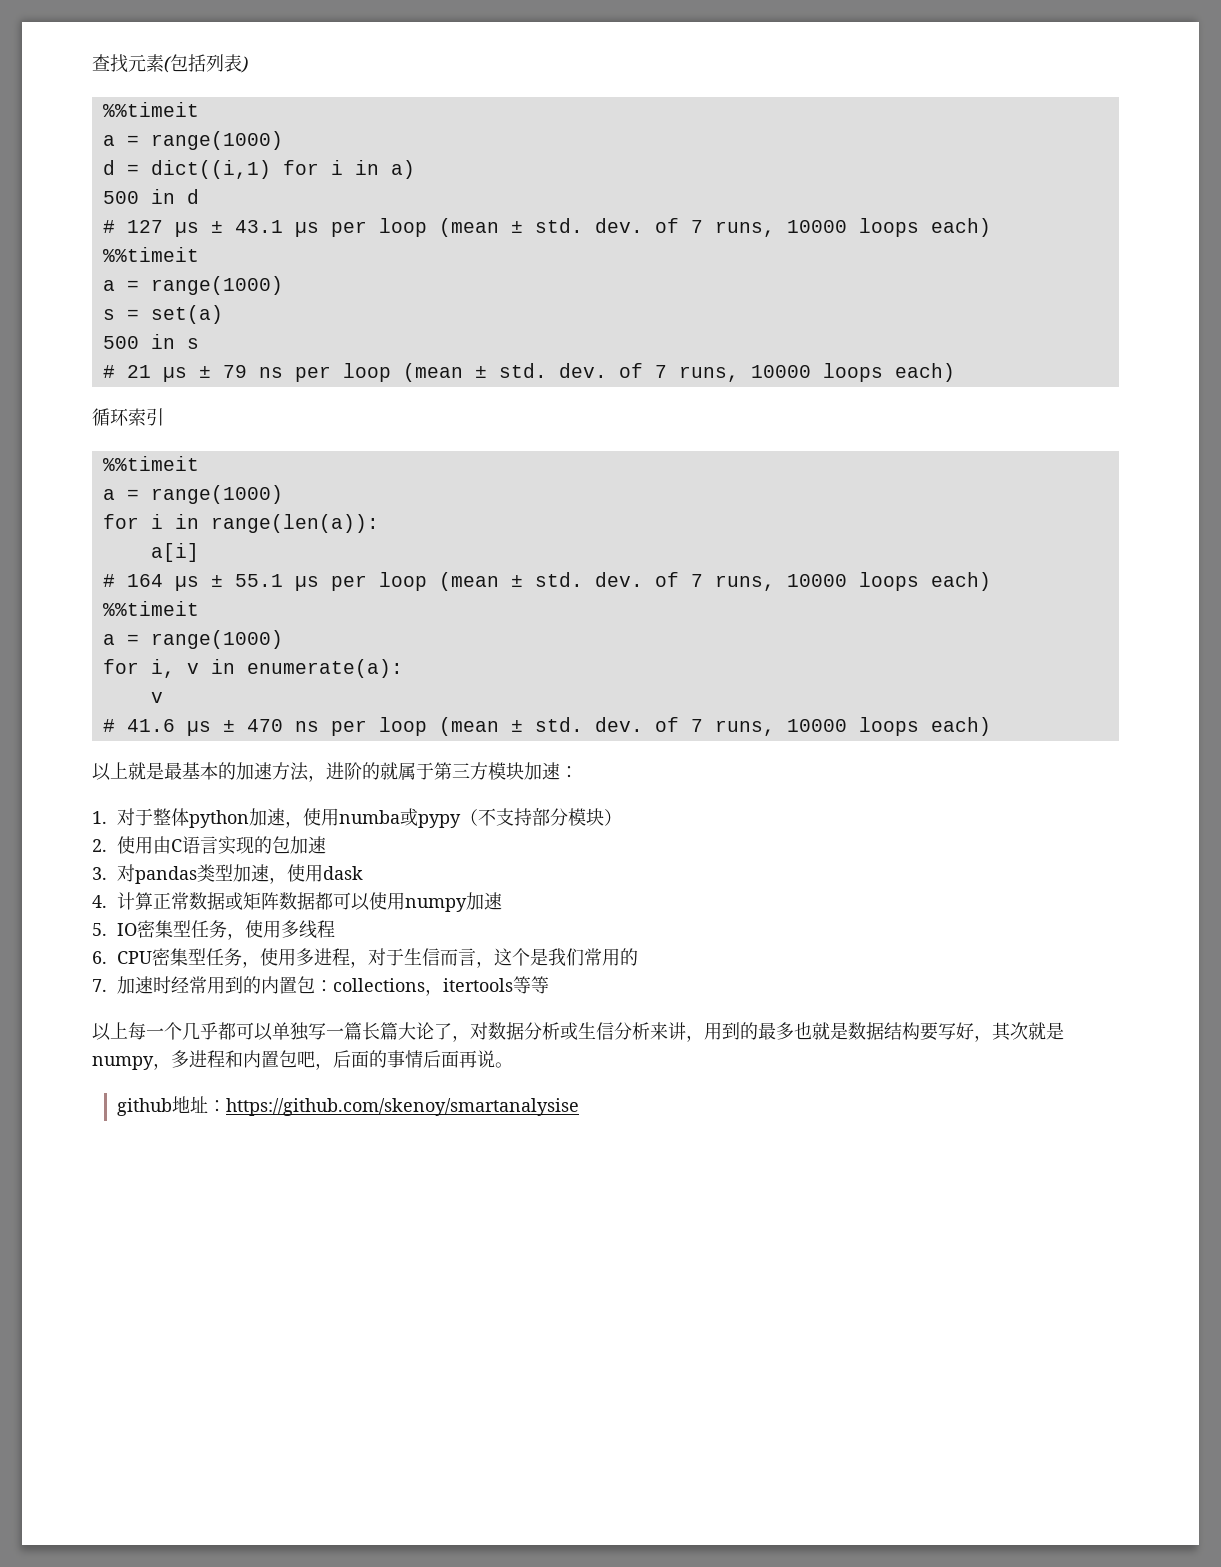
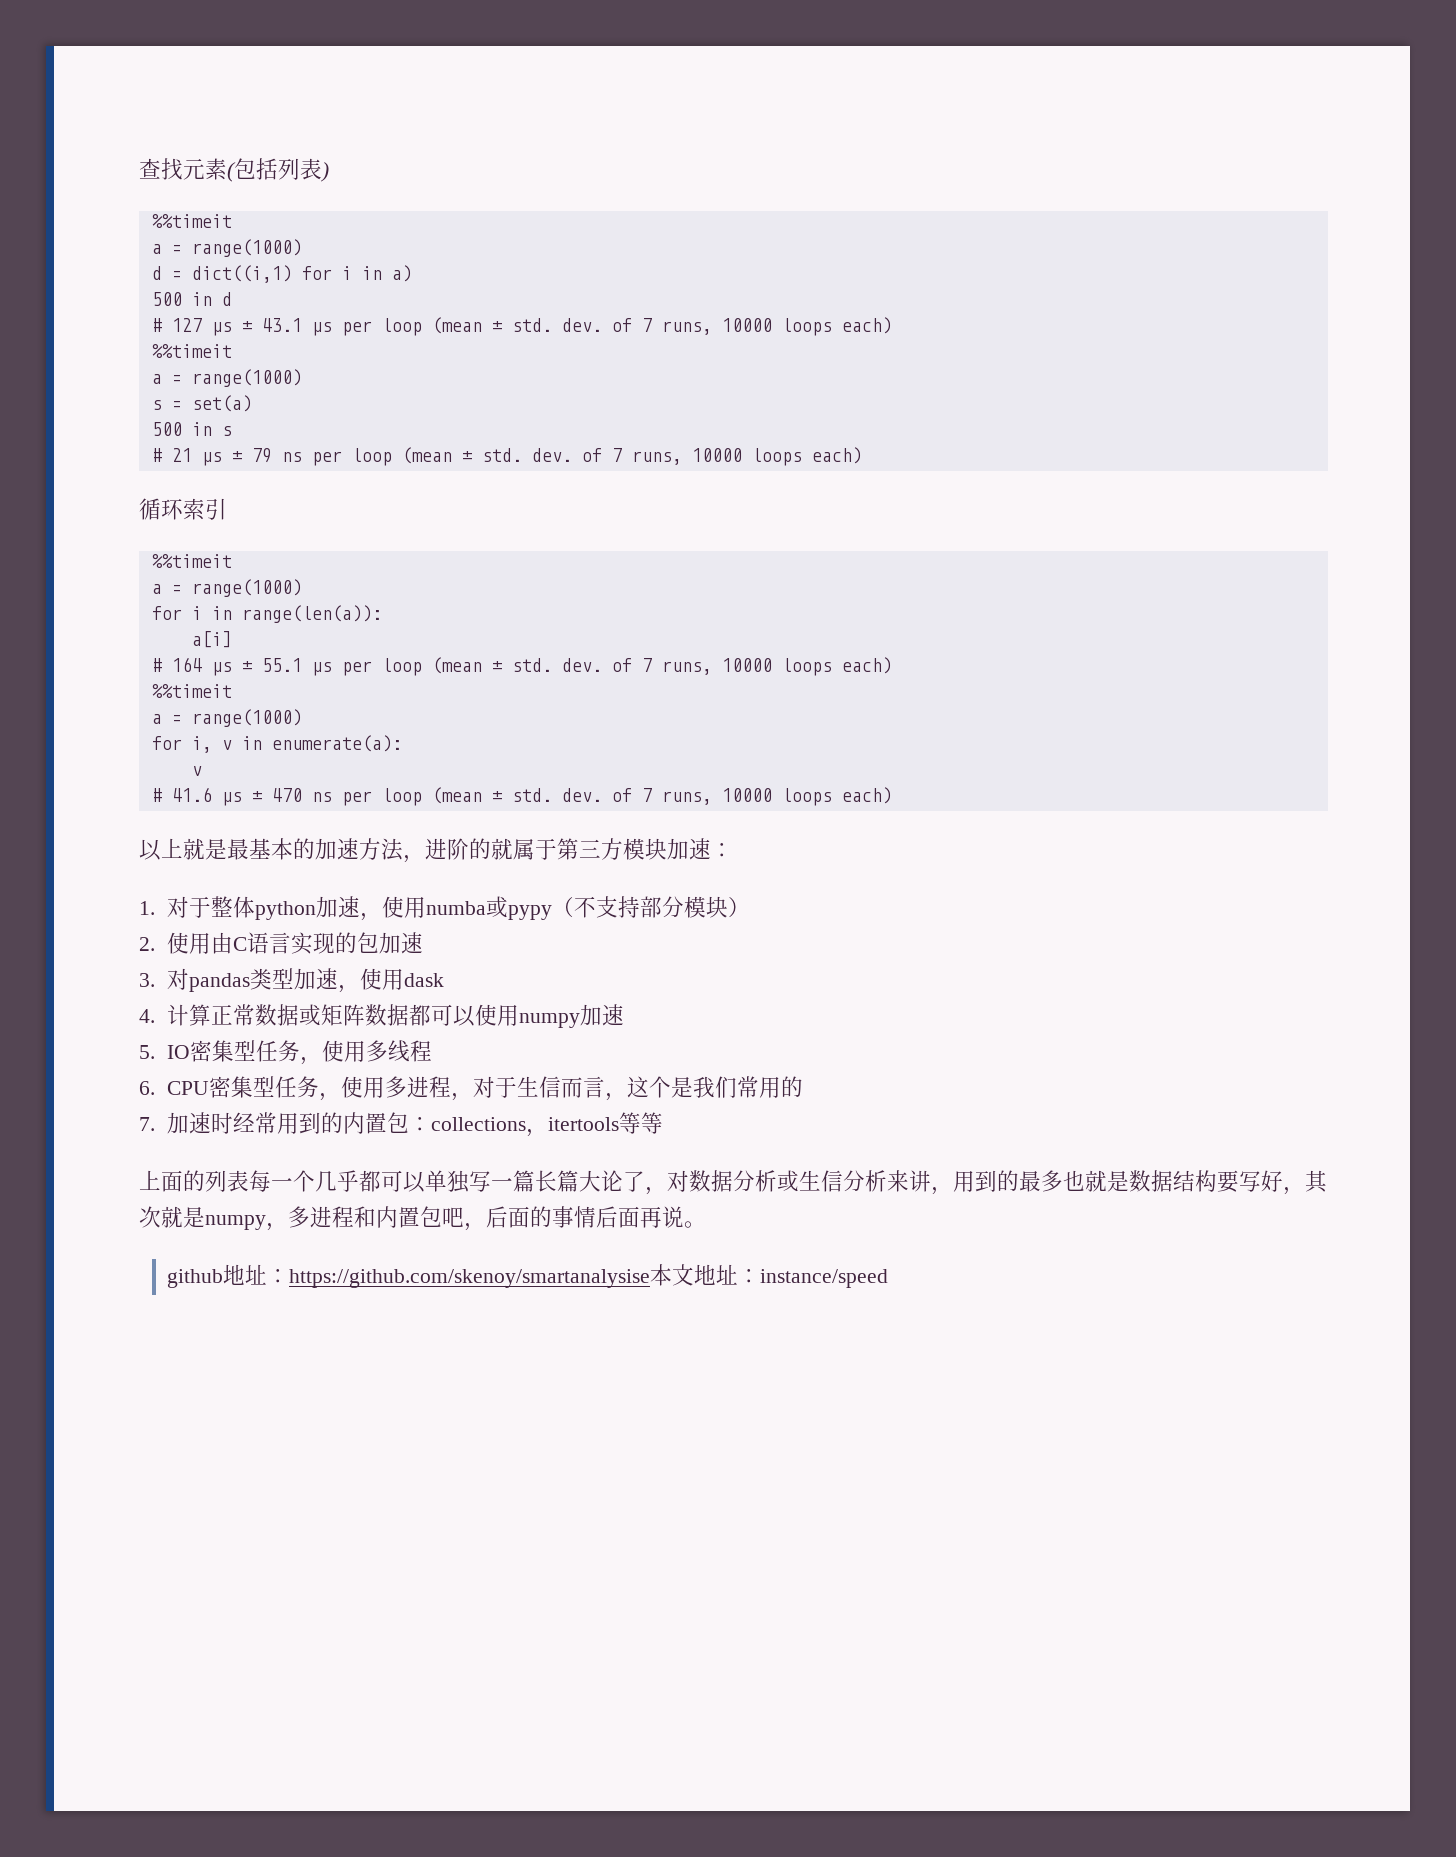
[92,1022,128,1041] 以上 -> [139,1170,249,1192] 上面的列表
(579, 1107) none -> [650,1264,889,1288] 本文地址：instance/speed

